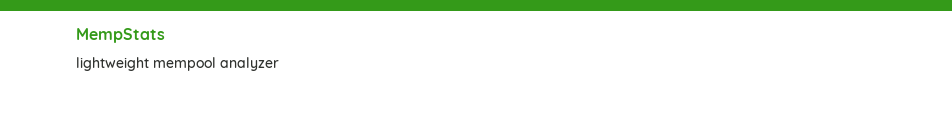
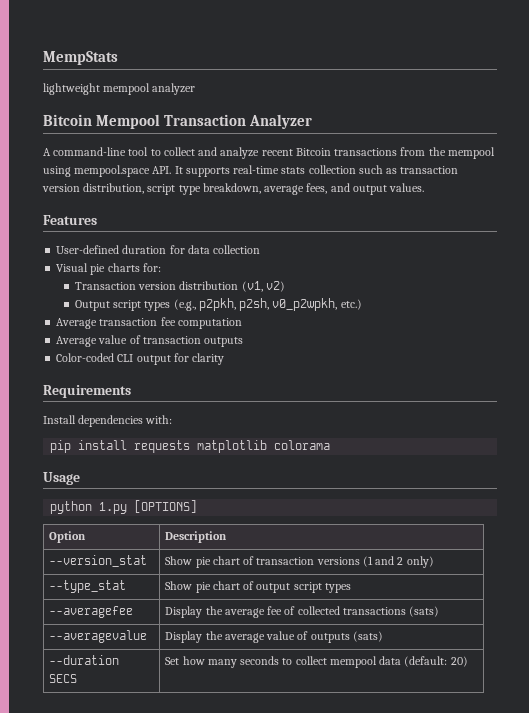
(279, 64) none -> [43,114,313,129] [43,147,495,159] [43,165,459,177] [42,183,425,195] [43,215,97,225] [56,245,261,254] [56,263,161,275] [74,281,285,292] [74,298,362,311] [56,317,242,329] [56,335,244,347] [56,353,225,365] [43,385,131,398] [43,415,173,427] [50,440,331,453] [43,472,80,485] [50,500,198,514] [49,531,87,543] [165,531,228,543] [49,555,148,567] [165,556,434,568] [49,580,127,593] [165,581,351,593] [49,606,134,618] [165,606,440,618] [49,630,148,643] [165,631,383,643] [49,655,120,665] [49,674,78,683] [165,656,468,668] // Bitcoin Mempool Transaction Analyzer // A command-line tool to collect and analyze recent Bitcoin transactions from the mempool using mempool.space API. It supports real-time stats collection such as transaction version distribution, script type breakdown, average fees, and output values. // Features // User-defined duration for data collection // Visual pie charts for: // Transaction version distribution (v1, v2) // Output script types (e.g., p2pkh, p2sh, v0_p2wpkh, etc.) // Average transaction fee computation // Average value of transaction outputs // Color-coded CLI output for clarity // Requirements // Install dependencies with: // pip install requests matplotlib colorama // Usage // python 1.py [OPTIONS] // Option | Description // --version_stat | Show pie chart of transaction versions (1 and 2 only) // --type_stat | Show pie chart of output script types // --averagefee | Display the average fee of collected transactions (sats) // --averagevalue | Display the average value of outputs (sats) // --duration SECS | Set how many seconds to collect mempool data (default: 20)

